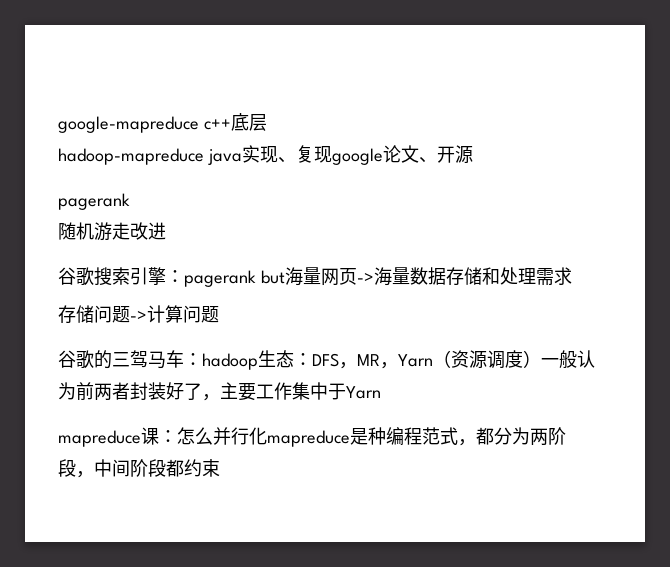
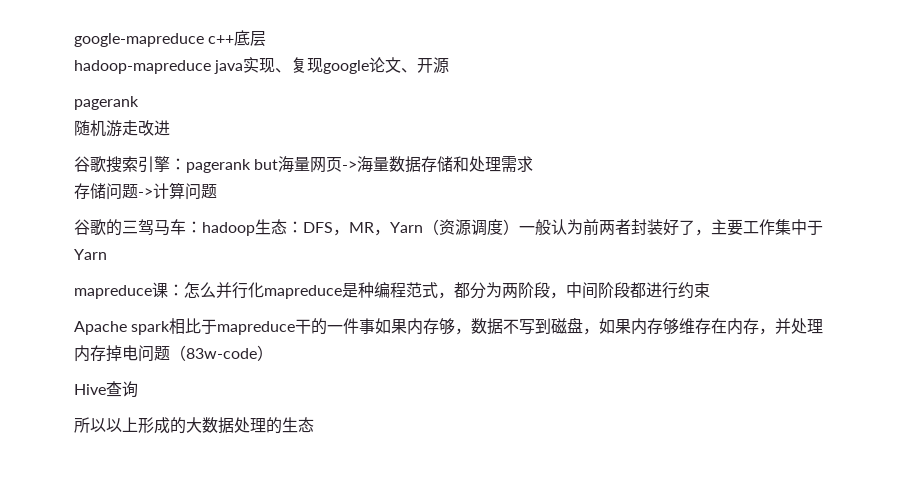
(184, 468) none -> [646,282,678,299] 进行
(220, 468) none -> [74,317,824,335] [74,345,273,362] [74,381,138,398] [74,417,314,434] // Apache spark相比于mapreduce干的一件事如果内存够，数据不写到磁盘，如果内存够维存在内存，并处理内存掉电问题（83w-code） // Hive查询 // 所以以上形成的大数据处理的生态

